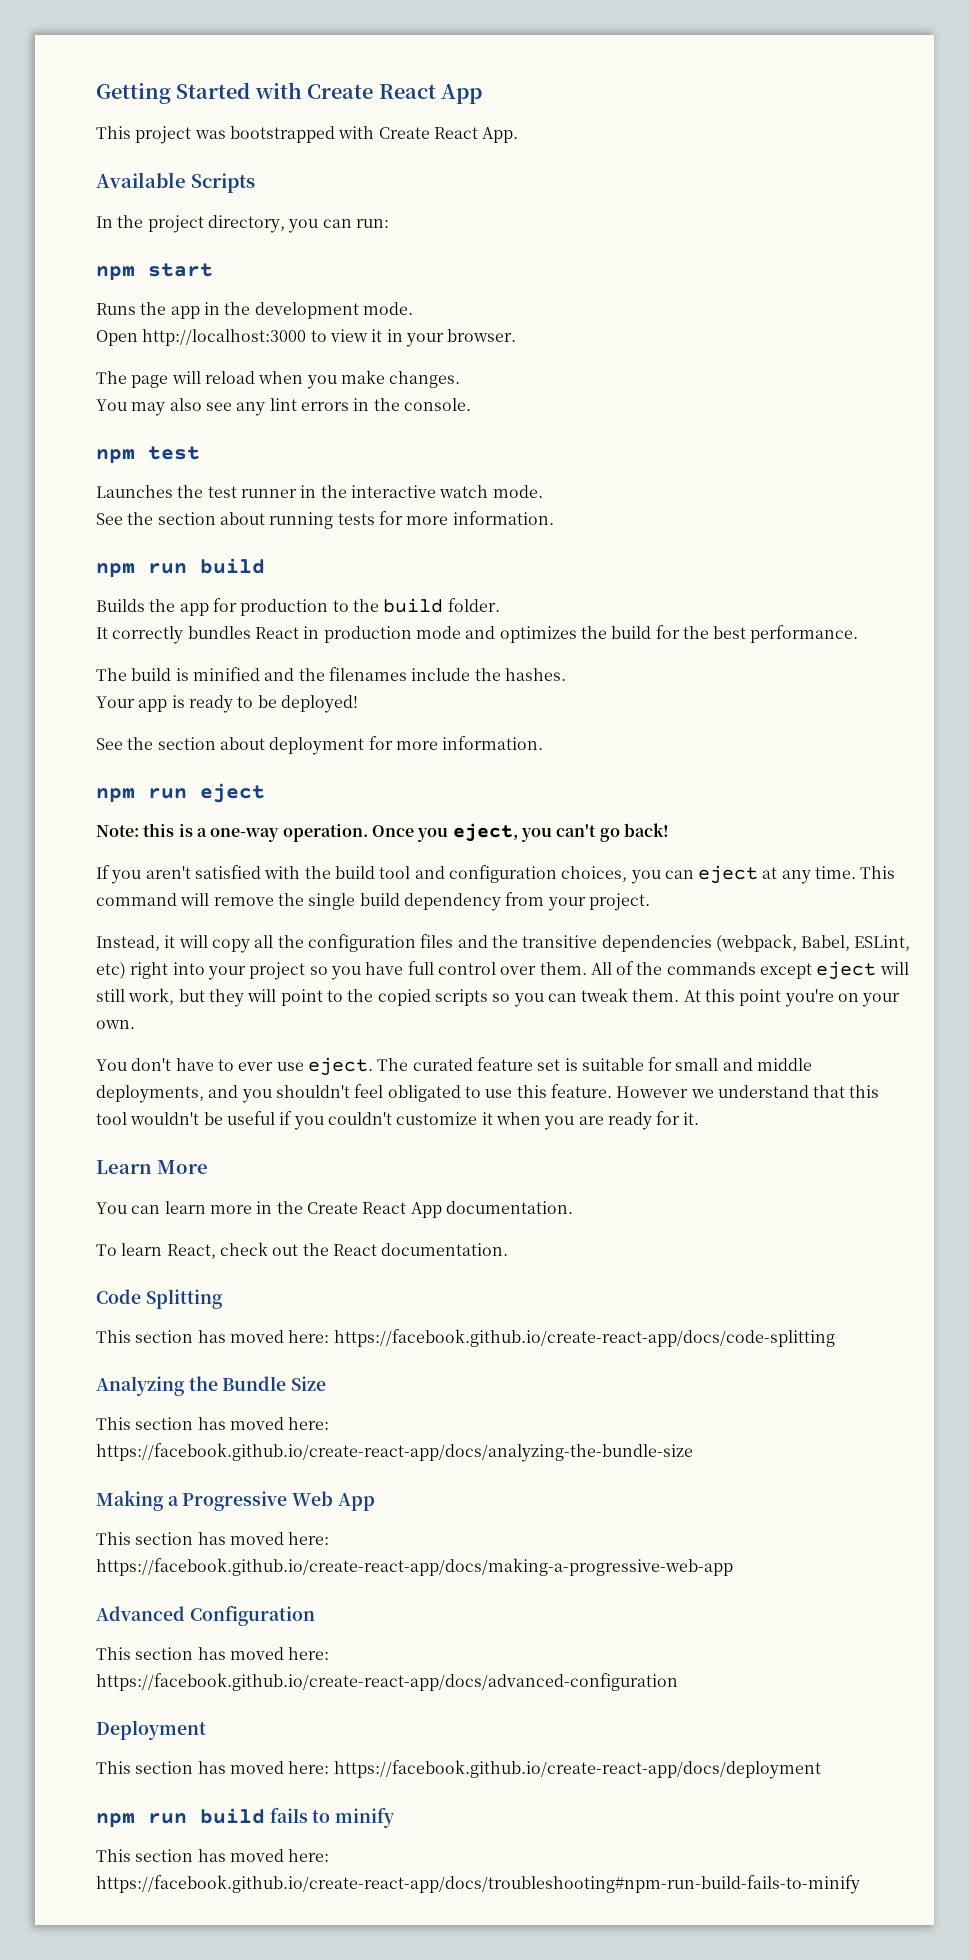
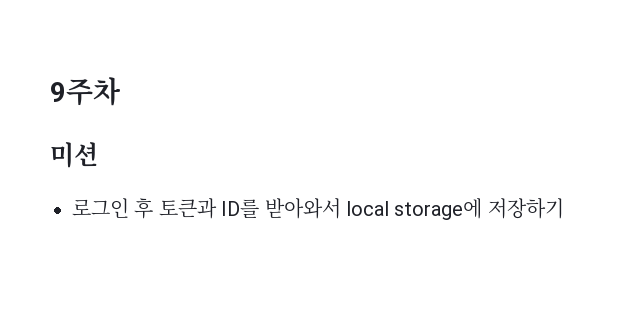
[96,82,482,104] [96,126,519,144] [96,172,255,193] [96,215,389,233] [96,263,213,281] [96,302,413,319] [96,329,517,347] [96,370,461,389] [96,398,471,416] [96,446,200,464] [96,485,543,498] [96,511,554,529] [96,558,265,578] [96,598,500,616] [96,625,859,644] [96,667,566,681] [96,695,358,713] [96,736,544,755] [96,783,265,803] [96,823,669,842] [96,865,896,884] [96,892,650,911] [96,934,911,953] [96,961,909,980] [96,988,901,1007] [96,1020,135,1029] [96,1057,813,1076] [96,1084,880,1103] [96,1111,700,1130] [96,1160,208,1174] [96,1201,573,1218] [96,1242,509,1259] [96,1289,223,1309] [96,1329,835,1347] [96,1376,327,1396] [96,1417,330,1430] [96,1443,693,1462] [96,1490,375,1511] [96,1532,330,1545] [96,1558,733,1576] [96,1605,315,1626] [96,1647,330,1660] [96,1673,678,1691] [96,1720,206,1740] [96,1760,821,1779] [96,1807,396,1828] [96,1849,330,1862] [96,1875,860,1894] Getting Started with Create React App // This project was bootstrapped with Create React App. // Available Scripts // In the project directory, you can run: // npm start // Runs the app in the development mode. // Open http://localhost:3000 to view it in your browser. // The page will reload when you make changes. // You may also see any lint errors in the console. // npm test // Launches the test runner in the interactive watch mode. // See the section about running tests for more information. // npm run build // Builds the app for production to the build folder. // It correctly bundles React in production mode and optimizes the build for the best performance. // The build is minified and the filenames include the hashes. // Your app is ready to be deployed! // See the section about deployment for more information. // npm run eject // Note: this is a one-way operation. Once you eject, you can't go back! // If you aren't satisfied with the build tool and configuration choices, you can eject at any time. This command will remove the single build dependency from your project. // Instead, it will copy all the configuration files and the transitive dependencies (webpack, Babel, ESLint, etc) right into your project so you have full control over them. All of the commands except eject will still work, but they will point to the copied scripts so you can tweak them. At this point you're on your own. // You don't have to ever use eject. The curated feature set is suitable for small and middle deployments, and you shouldn't feel obligated to use this feature. However we understand that this tool wouldn't be useful if you couldn't customize it when you are ready for it. // Learn More // You can learn more in the Create React App documentation. // To learn React, check out the React documentation. // Code Splitting // This section has moved here: https://facebook.github.io/create-react-app/docs/code-splitting // Analyzing the Bundle Size // This section has moved here: https://facebook.github.io/create-react-app/docs/analyzing-the-bundle-size // Making a Progressive Web App // This section has moved here: https://facebook.github.io/create-react-app/docs/making-a-progressive-web-app // Advanced Configuration // This section has moved here: https://facebook.github.io/create-react-app/docs/advanced-configuration // Deployment // This section has moved here: https://facebook.github.io/create-react-app/docs/deployment // npm run build fails to minify // This section has moved here: https://facebook.github.io/create-react-app/docs/troubleshooting#npm-run-build-fails-to-minify -> [50,77,121,106] [50,142,98,168] [72,198,564,220] 9주차 // 미션 // 로그인 후 토큰과 ID를 받아와서 local storage에 저장하기

